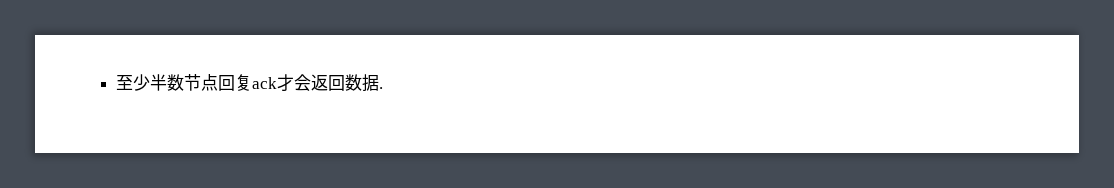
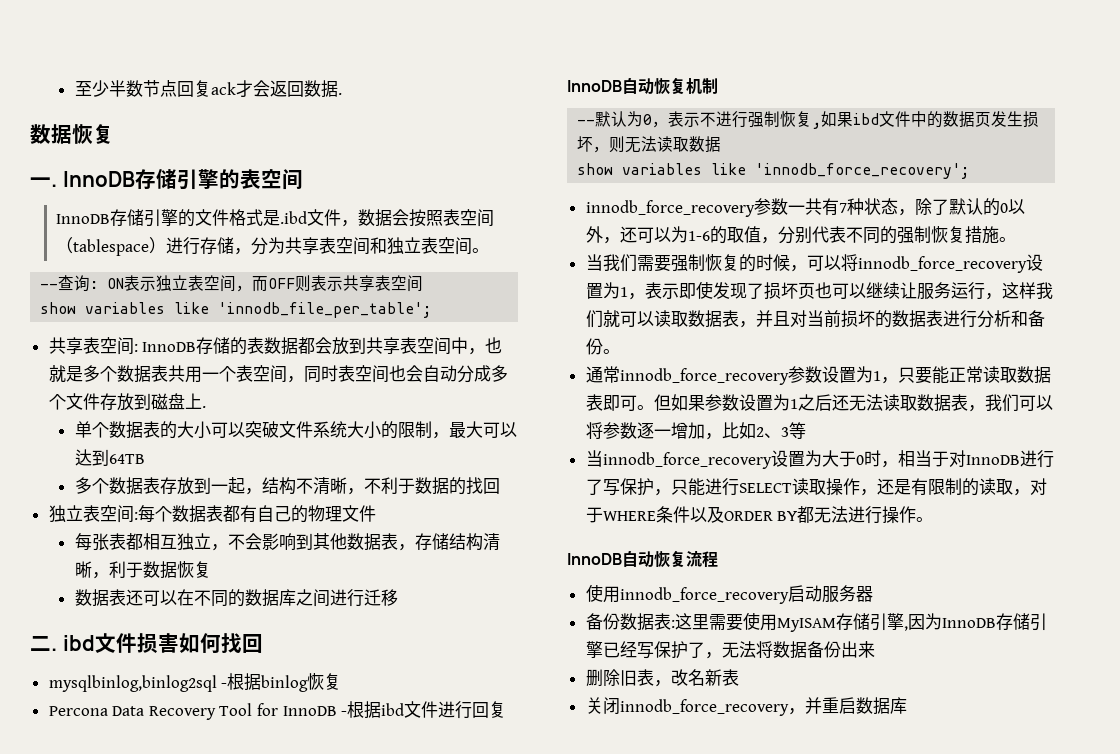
(383, 88) none -> [30,124,114,144] [30,169,303,190] [55,209,494,227] [55,237,489,256] [40,275,424,292] [40,302,432,318] [48,337,503,355] [48,365,508,383] [48,393,206,411] [74,421,517,439] [74,449,145,466] [74,477,500,495] [48,505,376,523] [74,533,500,551] [74,561,211,579] [74,589,398,607] [30,633,263,654] [48,673,342,692] [48,701,507,720] [567,77,718,95] [577,111,1040,129] [577,136,722,153] [577,163,970,179] [585,198,1025,217] [585,226,1016,244] [585,254,1043,273] [585,281,1053,300] [585,310,1045,328] [585,338,620,355] [585,366,1051,385] [585,394,1053,412] [585,422,806,440] [585,450,1054,469] [585,478,1047,496] [585,506,934,524] [567,550,718,568] [585,584,873,604] [585,612,1047,632] [585,641,875,659] [585,669,739,687] [585,697,907,716] // 数据恢复 // 一. InnoDB存储引擎的表空间 // InnoDB存储引擎的文件格式是.ibd文件，数据会按照表空间（tablespace）进行存储，分为共享表空间和独立表空间。 // --查询: ON表示独立表空间，而OFF则表示共享表空间 // show variables like 'innodb_file_per_table'; // 共享表空间: InnoDB存储的表数据都会放到共享表空间中，也就是多个数据表共用一个表空间，同时表空间也会自动分成多个文件存放到磁盘上. // 单个数据表的大小可以突破文件系统大小的限制，最大可以达到64TB // 多个数据表存放到一起，结构不清晰，不利于数据的找回 // 独立表空间:每个数据表都有自己的物理文件 // 每张表都相互独立，不会影响到其他数据表，存储结构清晰，利于数据恢复 // 数据表还可以在不同的数据库之间进行迁移 // 二. ibd文件损害如何找回 // mysqlbinlog,binlog2sql -根据binlog恢复 // Percona Data Recovery Tool for InnoDB -根据ibd文件进行回复 // InnoDB自动恢复机制 // --默认为0，表示不进行强制恢复,如果ibd文件中的数据页发生损坏，则无法读取数据 // show variables like 'innodb_force_recovery'; // innodb_force_recovery参数一共有7种状态，除了默认的0以外，还可以为1-6的取值，分别代表不同的强制恢复措施。 // 当我们需要强制恢复的时候，可以将innodb_force_recovery设置为1，表示即使发现了损坏页也可以继续让服务运行，这样我们就可以读取数据表，并且对当前损坏的数据表进行分析和备份。 // 通常innodb_force_recovery参数设置为1，只要能正常读取数据表即可。但如果参数设置为1之后还无法读取数据表，我们可以将参数逐一增加，比如2、3等 // 当innodb_force_recovery设置为大于0时，相当于对InnoDB进行了写保护，只能进行SELECT读取操作，还是有限制的读取，对于WHERE条件以及ORDER BY都无法进行操作。 // InnoDB自动恢复流程 // 使用innodb_force_recovery启动服务器 // 备份数据表:这里需要使用MyISAM存储引擎,因为InnoDB存储引擎已经写保护了，无法将数据备份出来 // 删除旧表，改名新表 // 关闭innodb_force_recovery，并重启数据库

